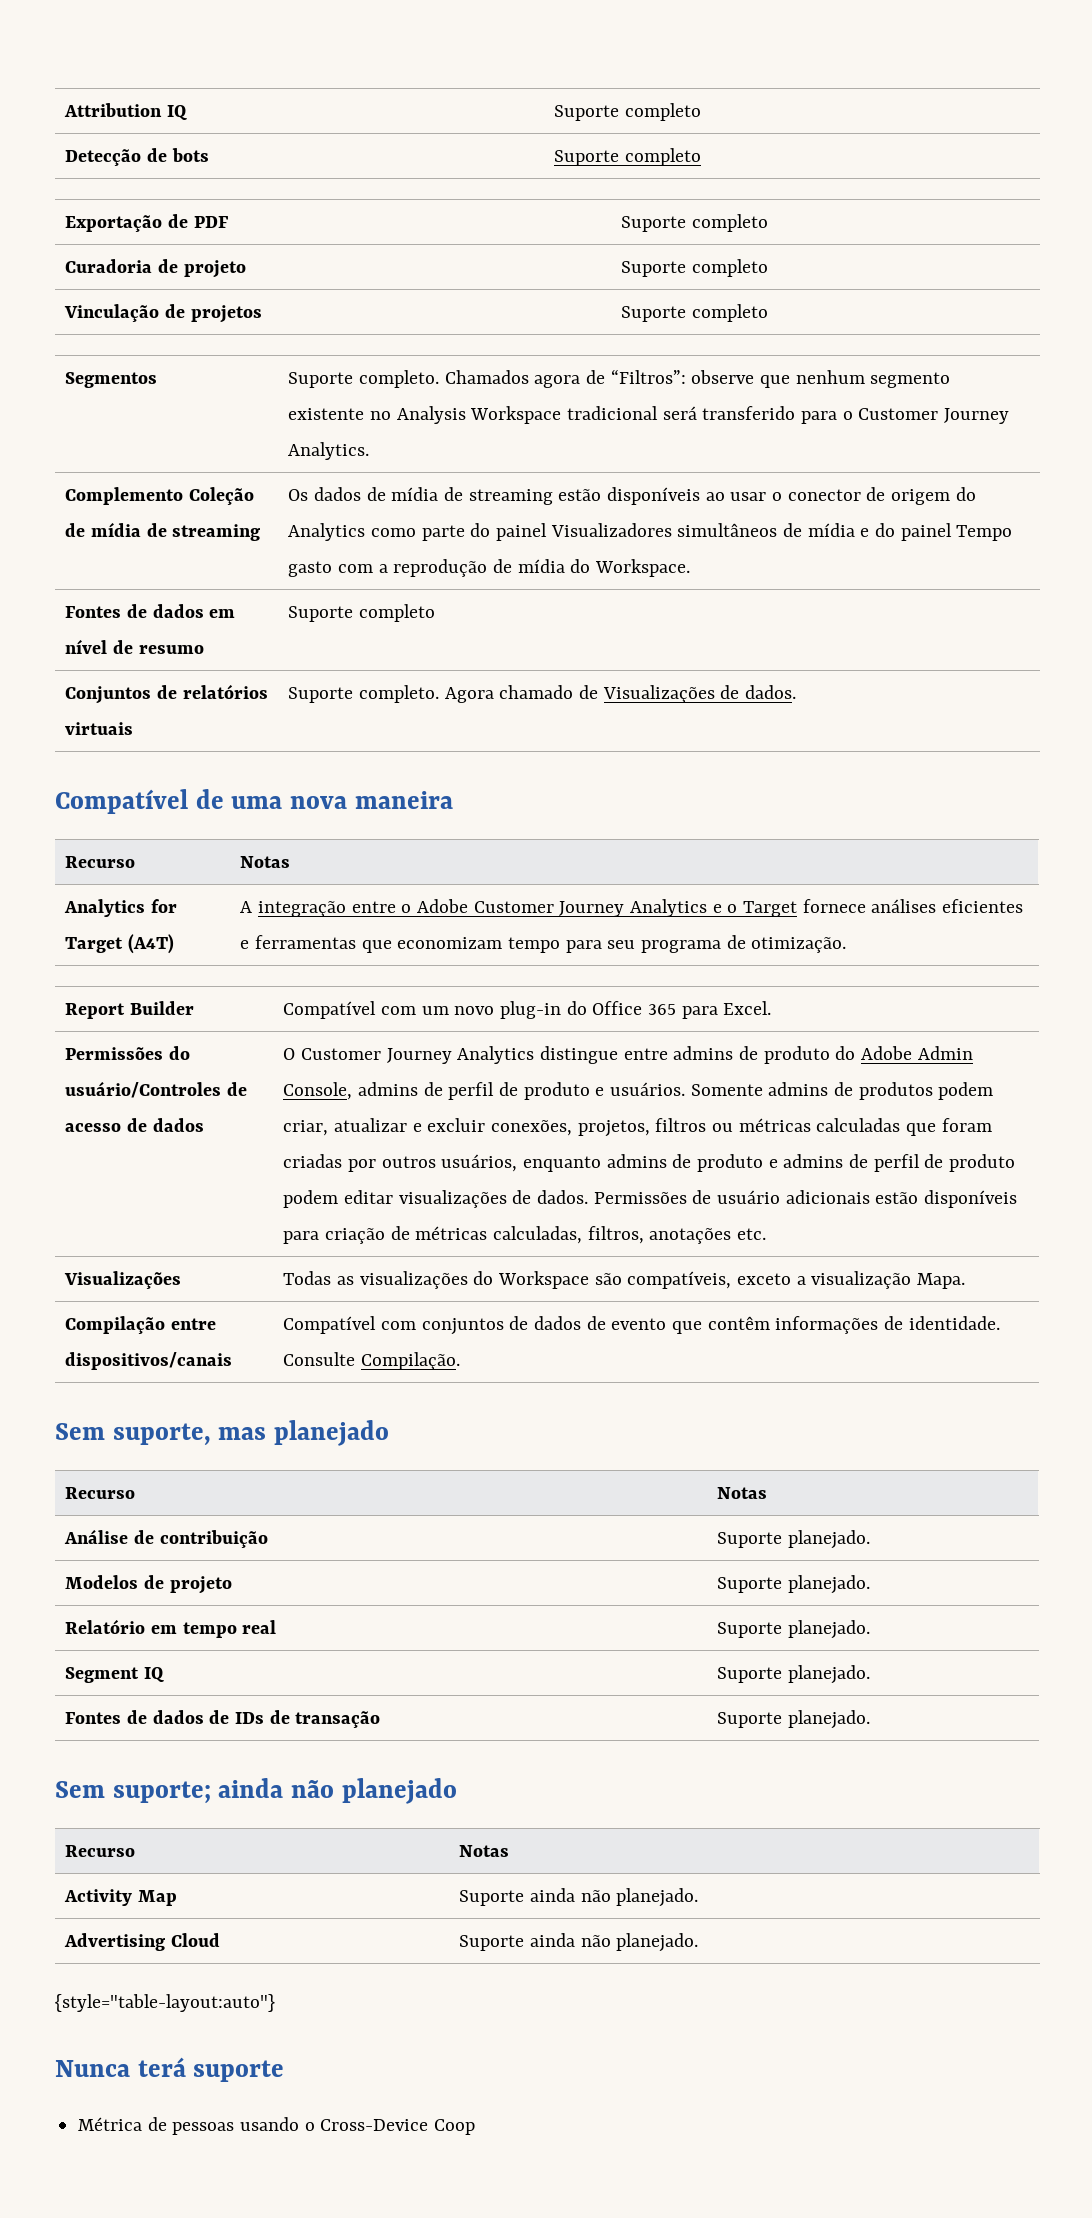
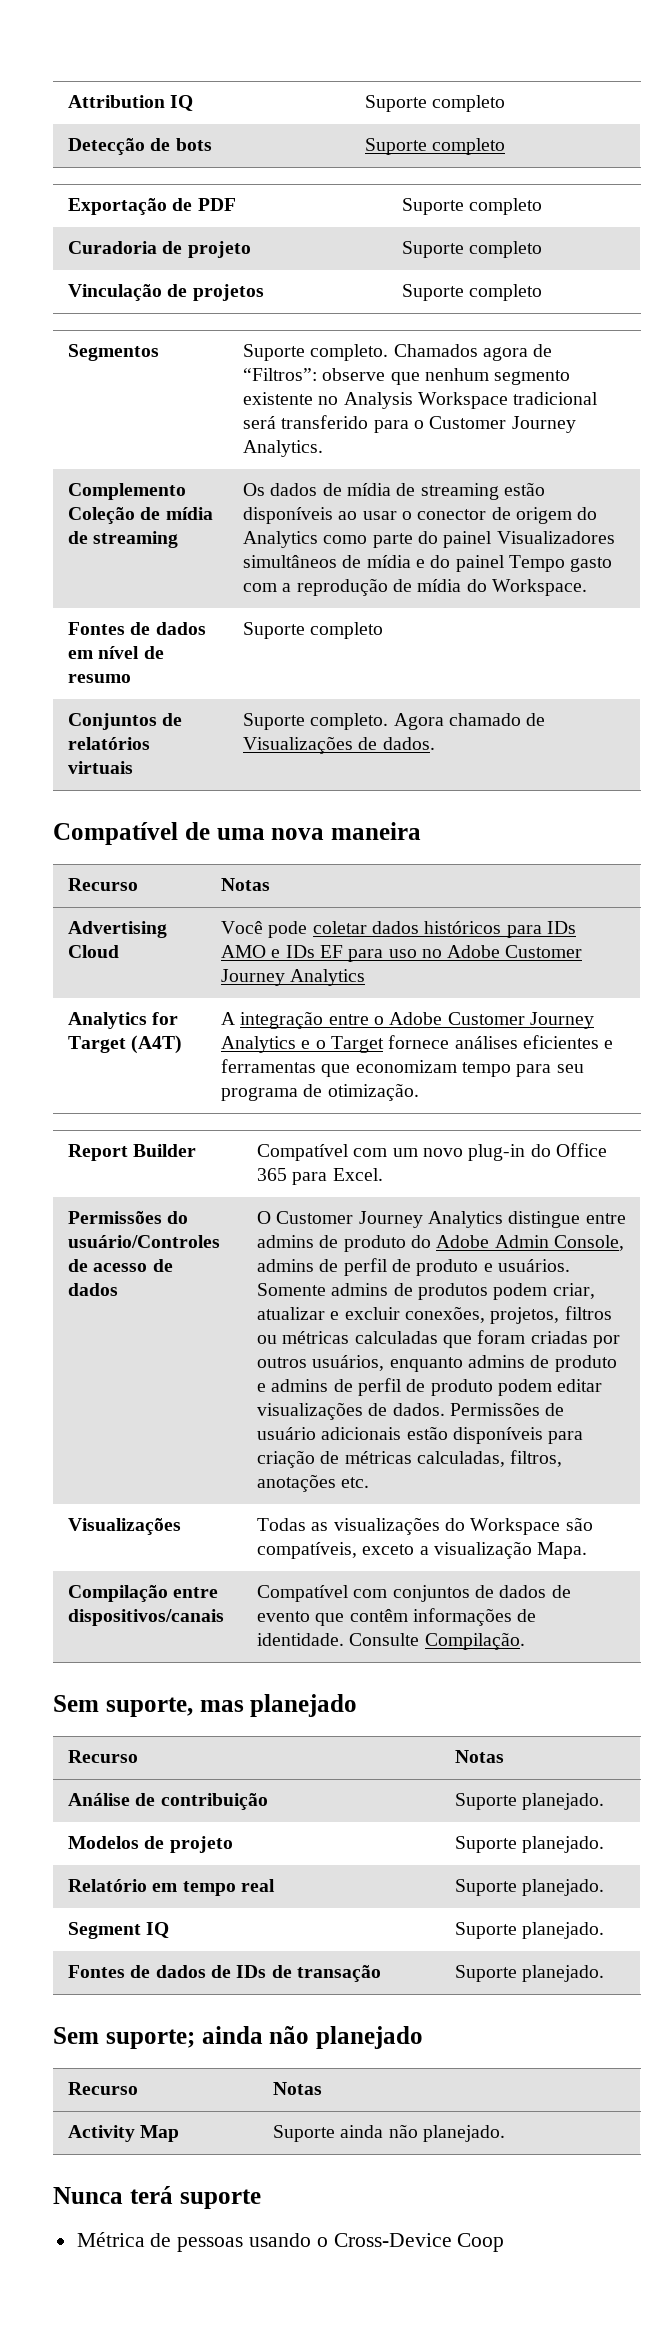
(291, 862) none -> [68,921,168,938] [68,945,120,958] [221,921,576,938] [221,945,583,962] [221,969,366,986] // Advertising Cloud | Você pode coletar dados históricos para IDs AMO e IDs EF para uso no Adobe Customer Journey Analytics
[64,1933,220,1951] [459,1933,699,1952] [55,1994,275,2012] // Advertising Cloud | Suporte ainda não planejado. // {style="table-layout:auto"} -> (505, 2133) none

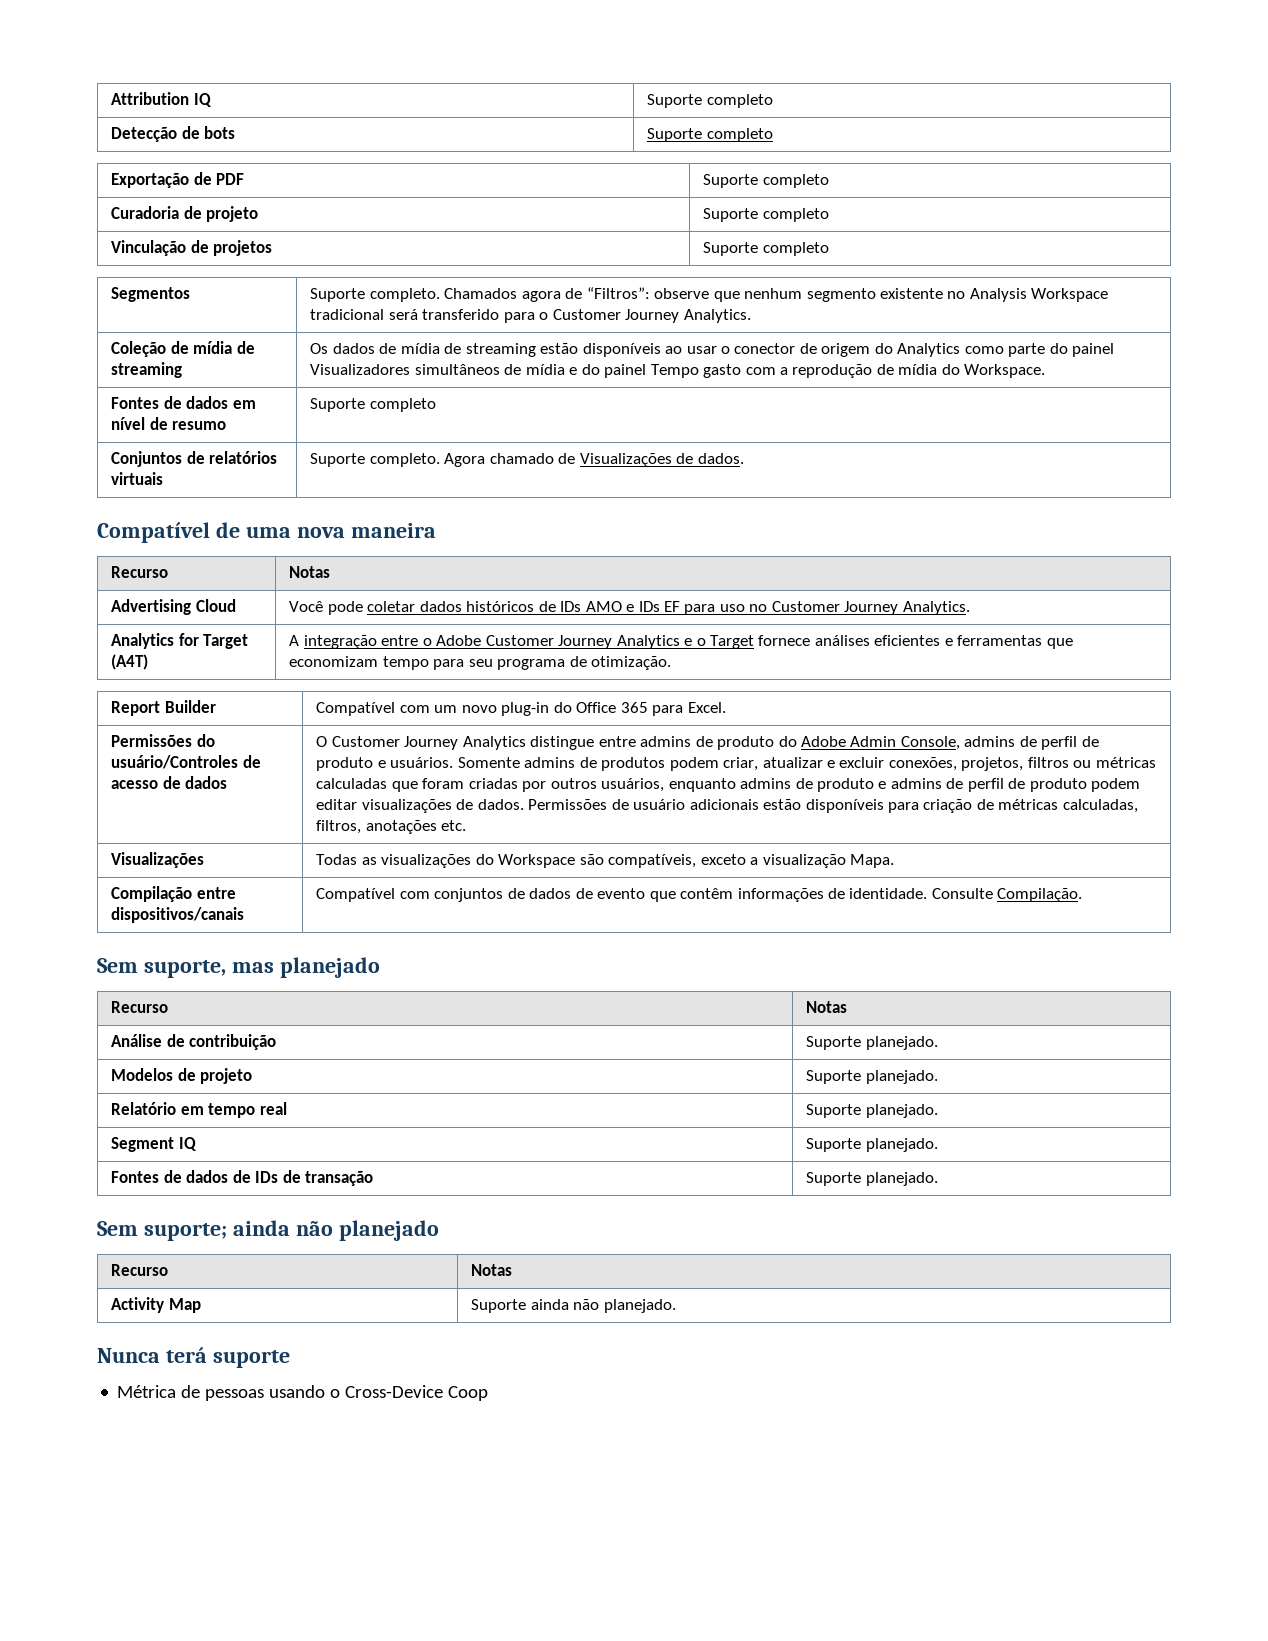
[68,483,187,500] Complemento -> (751, 316) none
[506,925,542,938] para -> [538,601,556,612] de
[447,945,583,958] [221,969,366,986] Adobe Customer Journey Analytics -> [771,601,970,615] Customer Journey Analytics.

